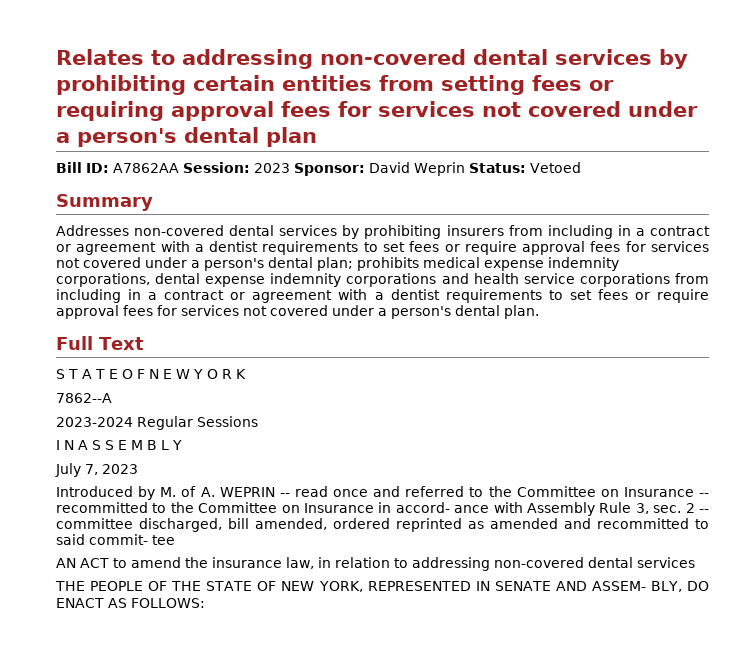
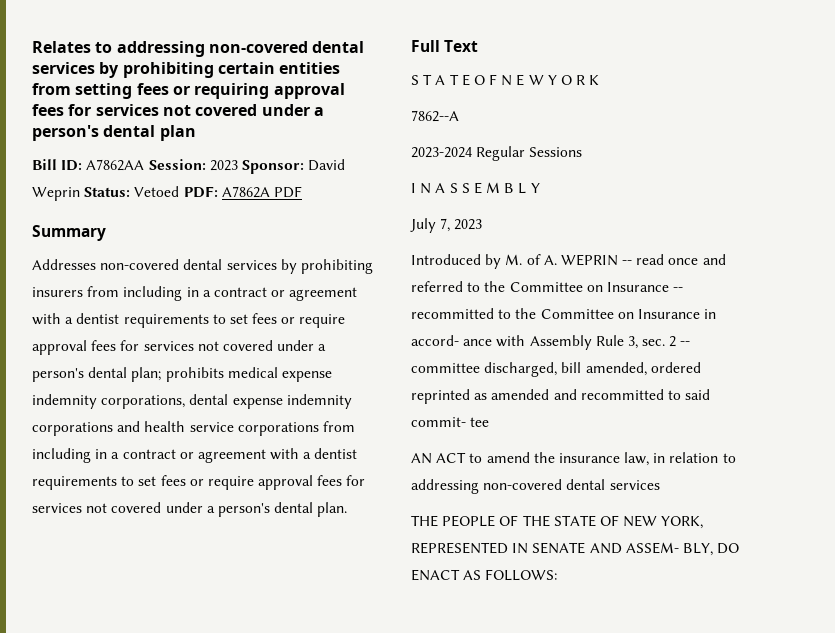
(581, 167) none -> [183,186,302,198] PDF: A7862A PDF

